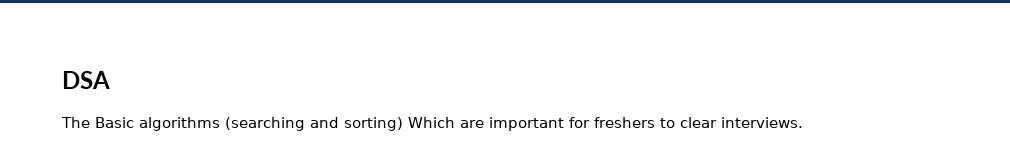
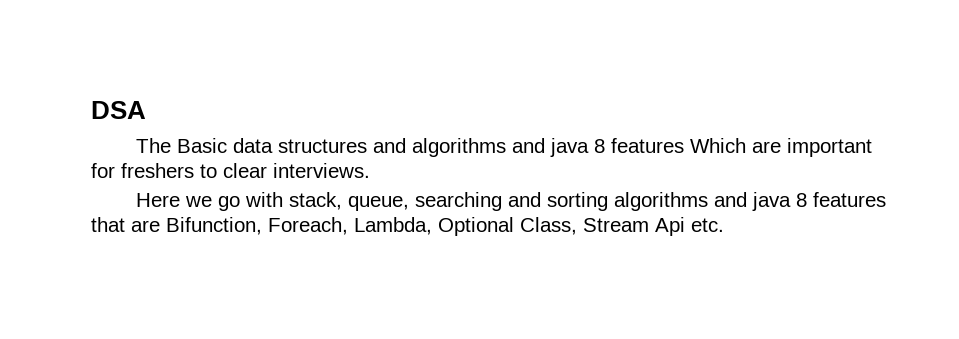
[139,117,403,131] algorithms (searching and sorting) -> [232,138,684,157] data structures and algorithms and java 8 features
(803, 122) none -> [135,192,886,211] [91,217,724,236] // Here we go with stack, queue, searching and sorting algorithms and java 8 features that are Bifunction, Foreach, Lambda, Optional Class, Stream Api etc.

